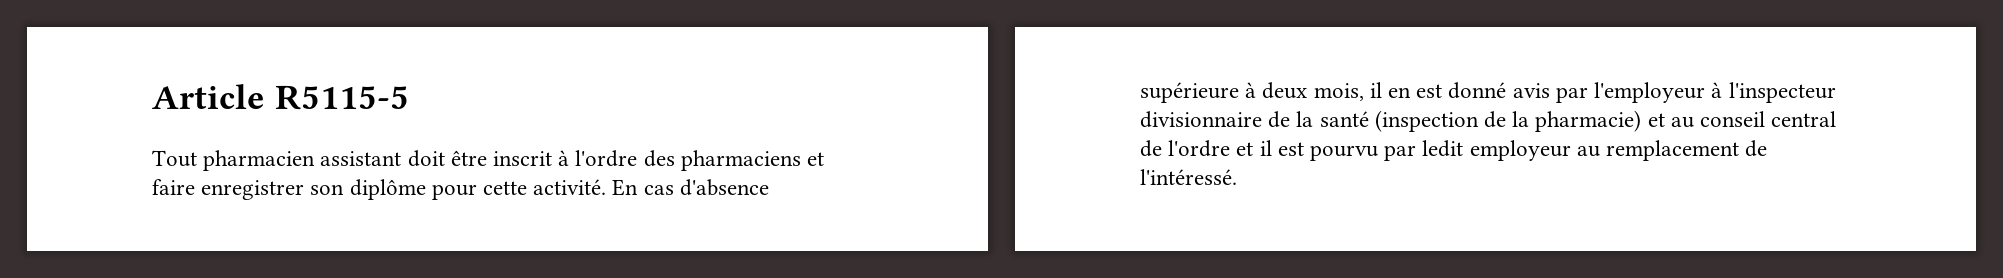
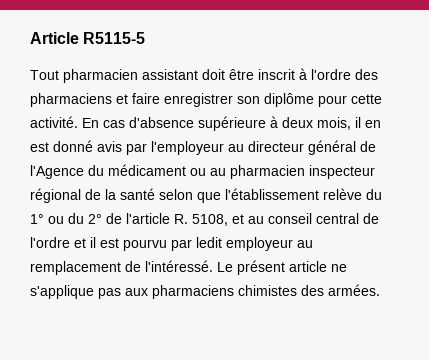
[1711,82,1836,103] [1140,110,1642,132] à l'inspecteur divisionnaire de la santé (inspection de la pharmacie) -> [228,140,376,155] [30,164,375,179] [30,188,382,203] [30,213,228,226] au directeur général de l'Agence du médicament ou au pharmacien inspecteur régional de la santé selon que l'établissement relève du 1° ou du 2° de l'article R. 5108,
(1237, 177) none -> [217,260,347,275] [30,284,380,299] Le présent article ne s'applique pas aux pharmaciens chimistes des armées.

